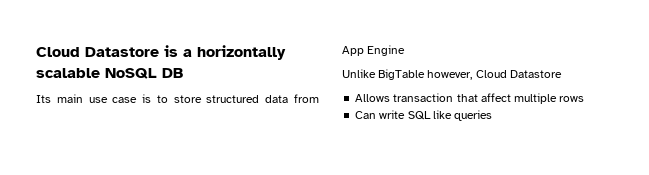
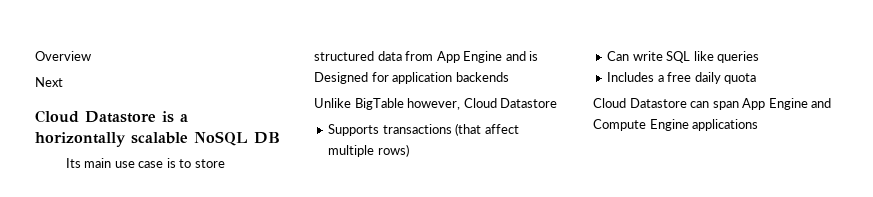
(36, 52) none -> [35,51,91,61] [35,77,63,87] Overview // Next //
(406, 50) none -> [505,51,539,61] [314,72,509,84] and is Designed for application backends
[355,93,478,102] Allows transaction that -> [328,123,482,136] Supports transactions (that
[559,96,585,102] rows -> [377,144,409,157] rows)
(493, 115) none -> [607,72,757,84] [593,98,832,110] [593,119,759,131] // Includes a free daily quota // Cloud Datastore can span App Engine and Compute Engine applications

